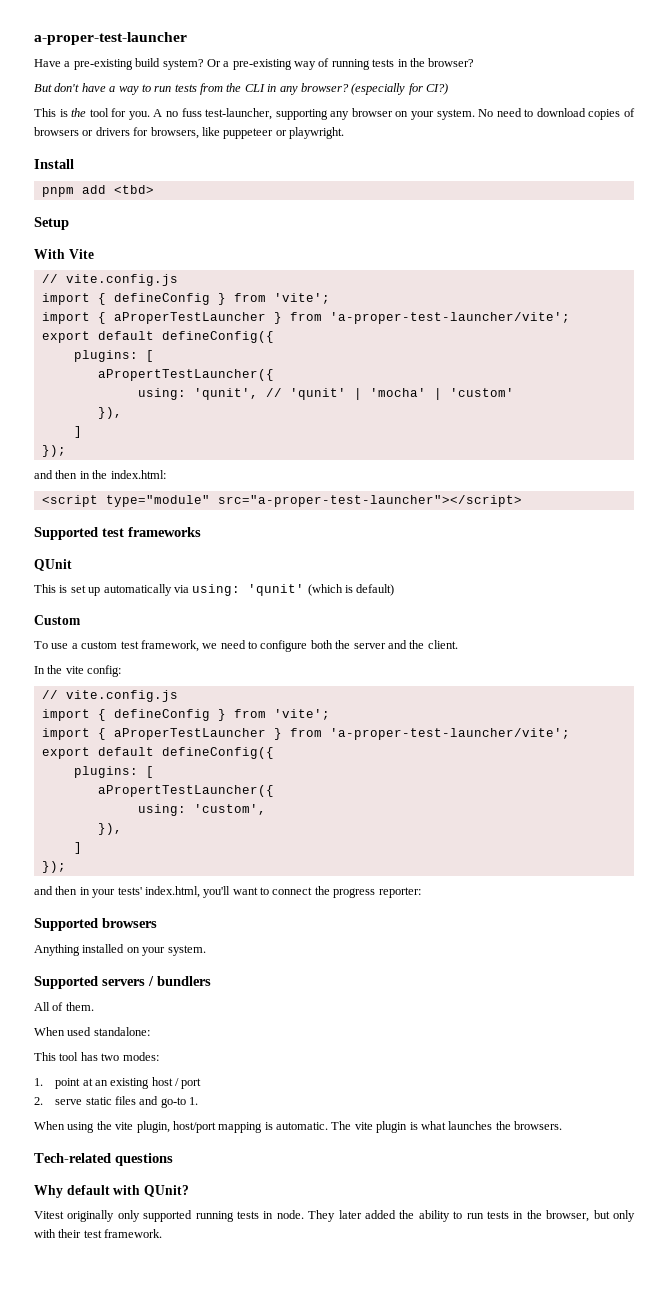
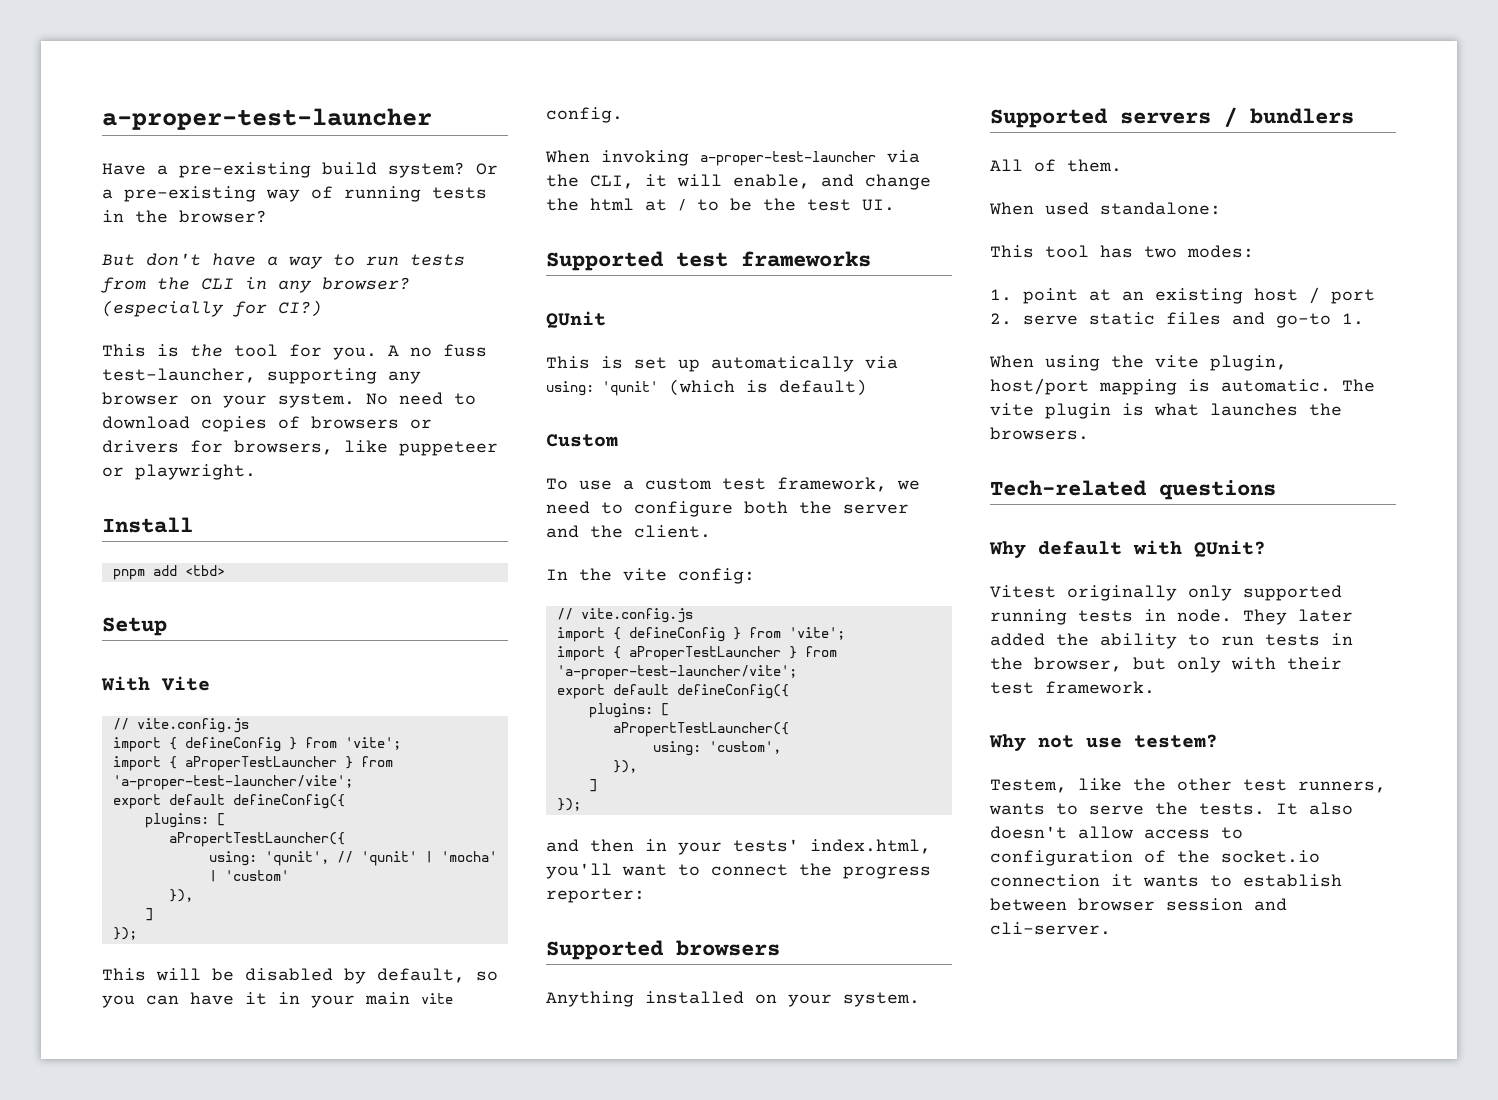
[34,470,166,479] [41,495,522,507] and then in the index.html: // <script type="module" src="a-proper-test-launcher"></script> -> [102,968,498,984] [102,992,453,1008] [546,107,623,123] [545,150,920,166] [546,174,931,190] [546,198,895,211] This will be disabled by default, so you can have it in your main vite config. // When invoking a-proper-test-launcher via the CLI, it will enable, and change the html at / to be the test UI.
(163, 1233) none -> [989,734,1218,752] [990,778,1386,793] [989,802,1353,815] [990,826,1243,839] [990,850,1320,866] [990,874,1342,887] [990,898,1287,911] [990,922,1111,935] // Why not use testem? // Testem, like the other test runners, wants to serve the tests. It also doesn't allow access to configuration of the socket.io connection it wants to establish between browser session and cli-server.

